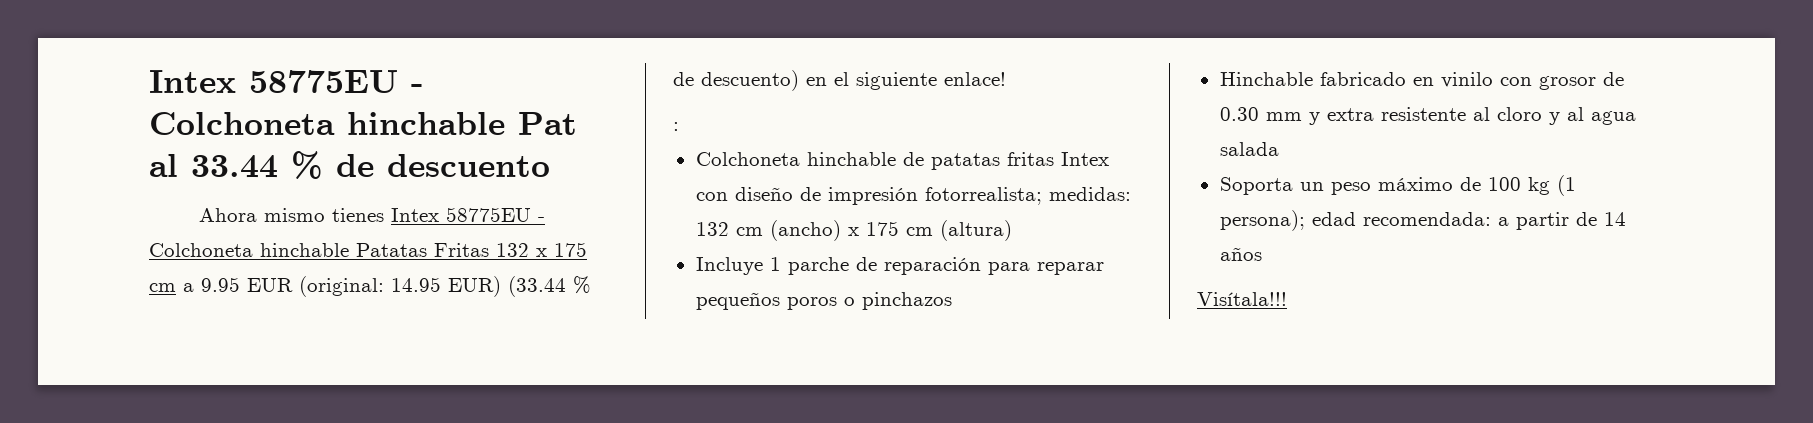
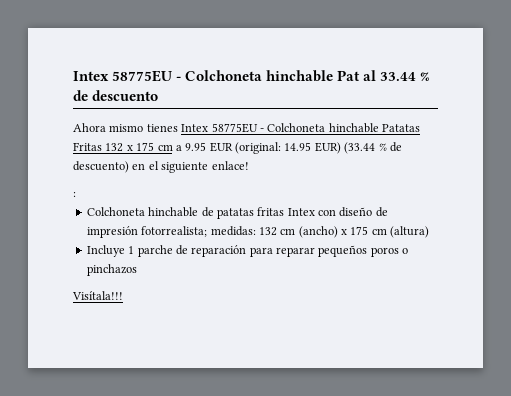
[1219,72,1624,90] [1219,107,1636,125] [1219,142,1279,156] [1219,175,1576,196] [1219,210,1626,231] [1219,247,1262,261] // Hinchable fabricado en vinilo con grosor de 0.30 mm y extra resistente al cloro y al agua salada // Soporta un peso máximo de 100 kg (1 persona); edad recomendada: a partir de 14 años -> (137, 270) none

